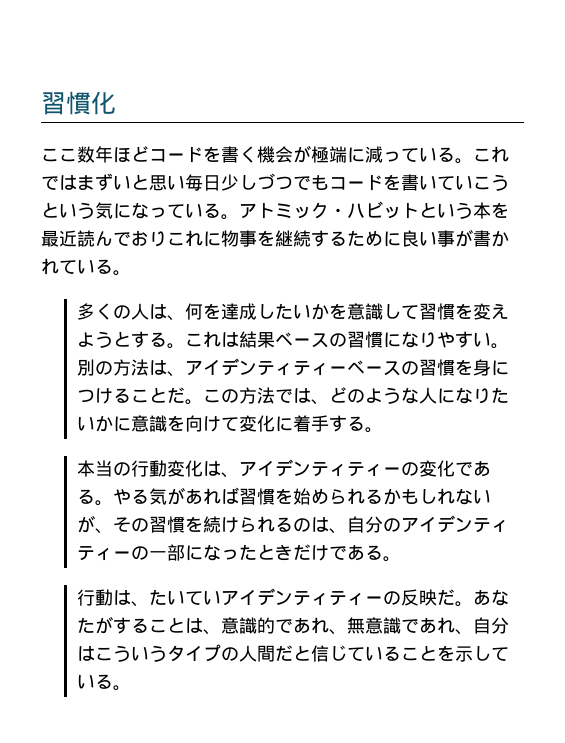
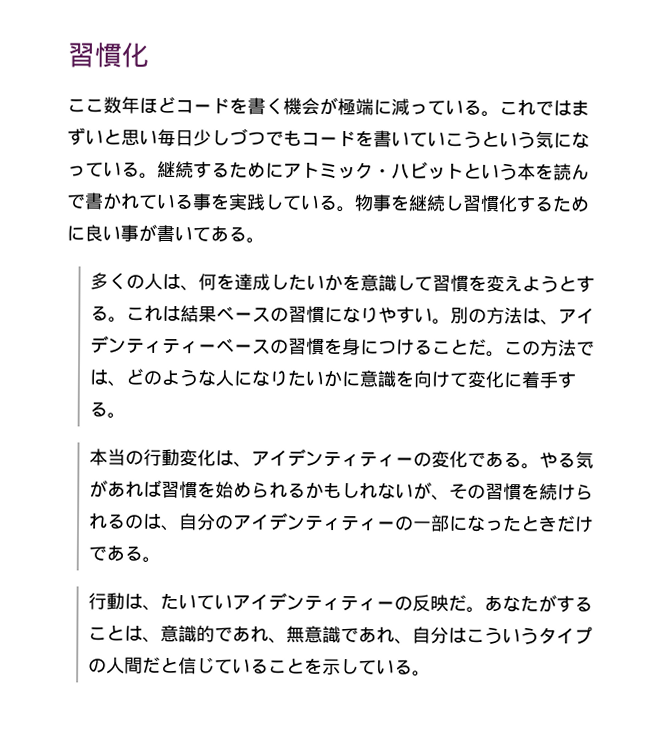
(239, 217) none -> [157,160,284,179] 継続するために
[41,230,221,247] 最近読んでおりこれに -> [553,163,590,181] [66,192,355,213] 読んで書かれている事を実践している。
(311, 238) none -> [444,194,518,213] し習慣化
[491,230,509,247] [41,258,95,275] かれてい -> [174,226,229,243] いてあ

